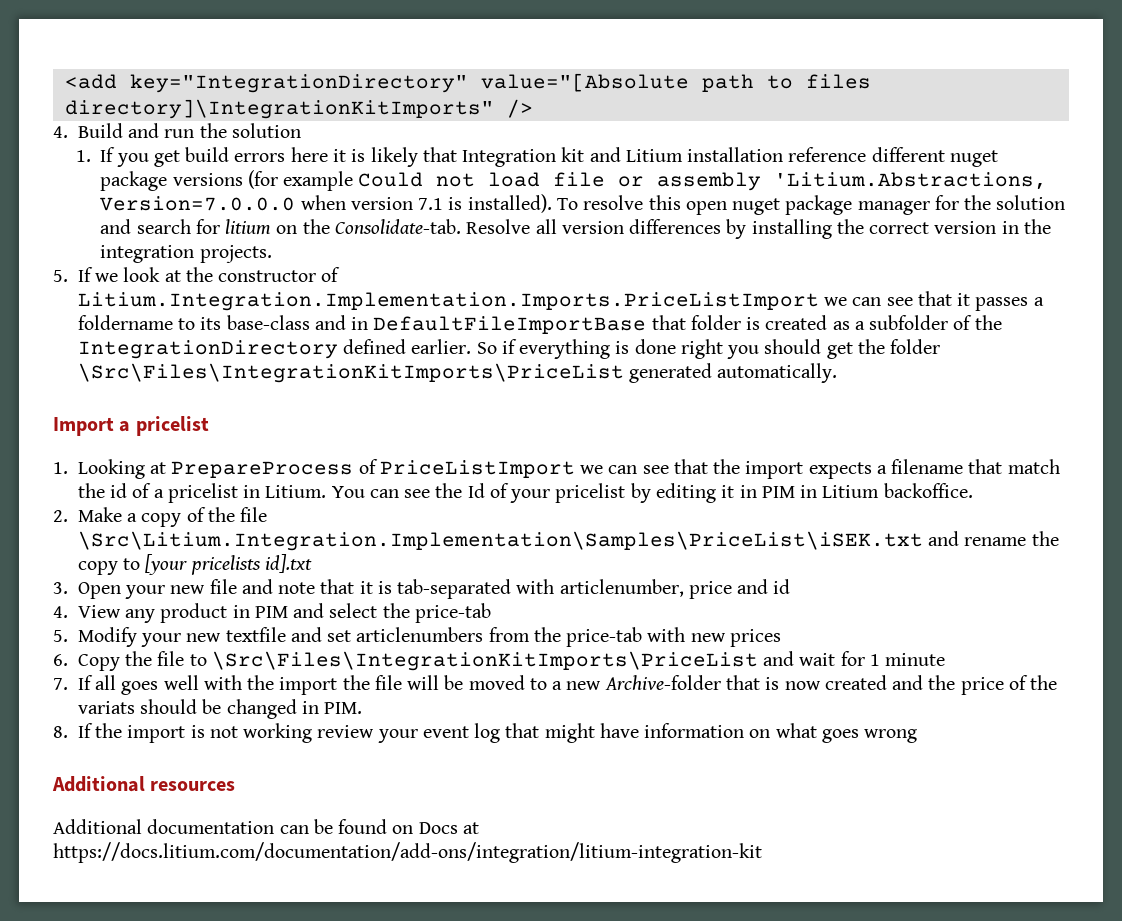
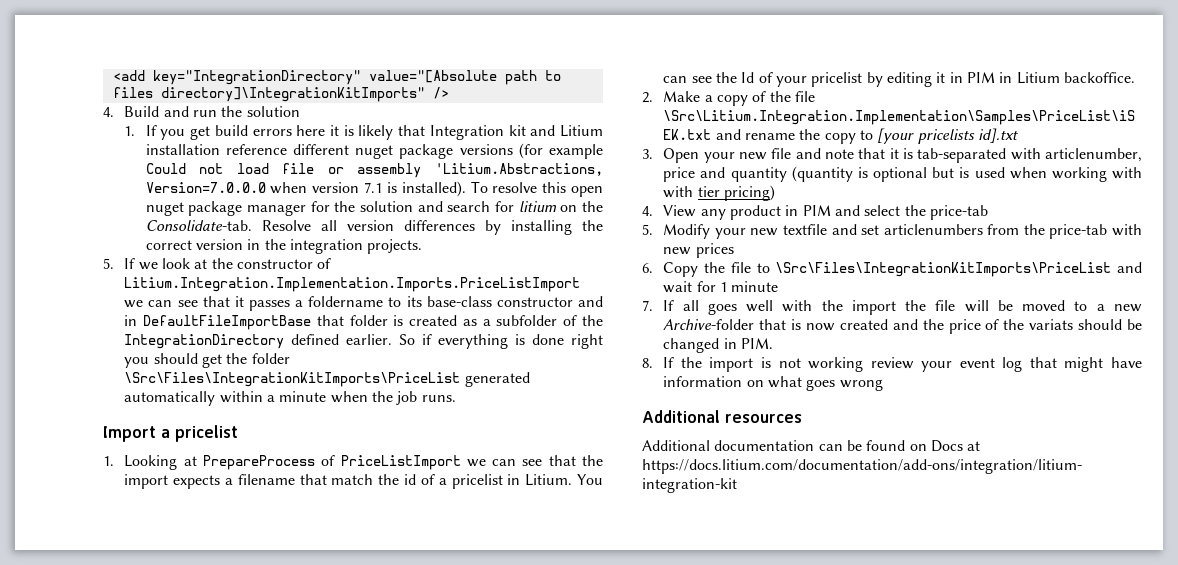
(310, 322) none -> [496,297,573,307] constructor
[717,363,838,383] automatically. -> [124,391,456,406] automatically within a minute when the job runs.
[773,579,791,594] id -> [730,166,1142,182] [663,185,775,201] quantity (quantity is optional but is used when working with with tier pricing)

